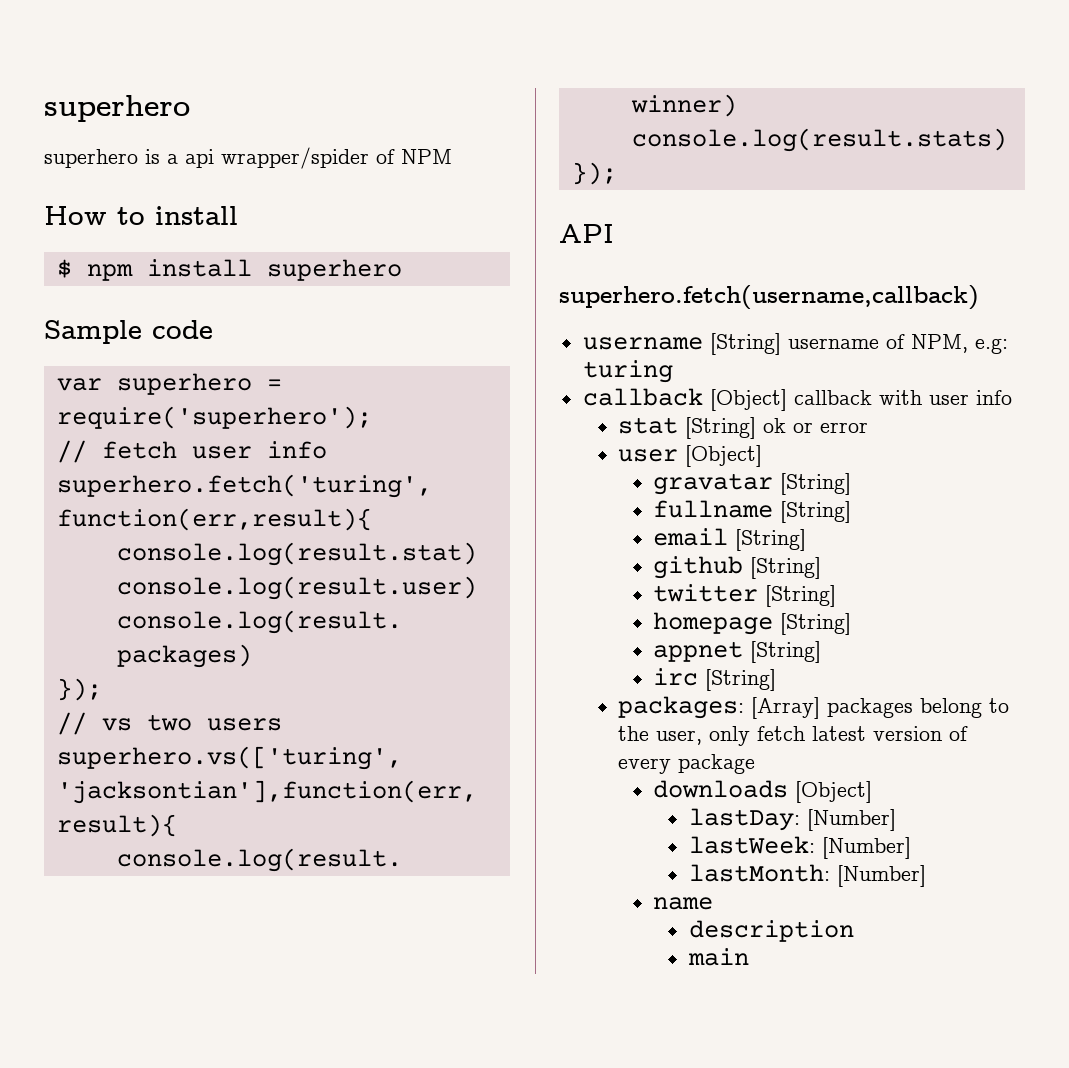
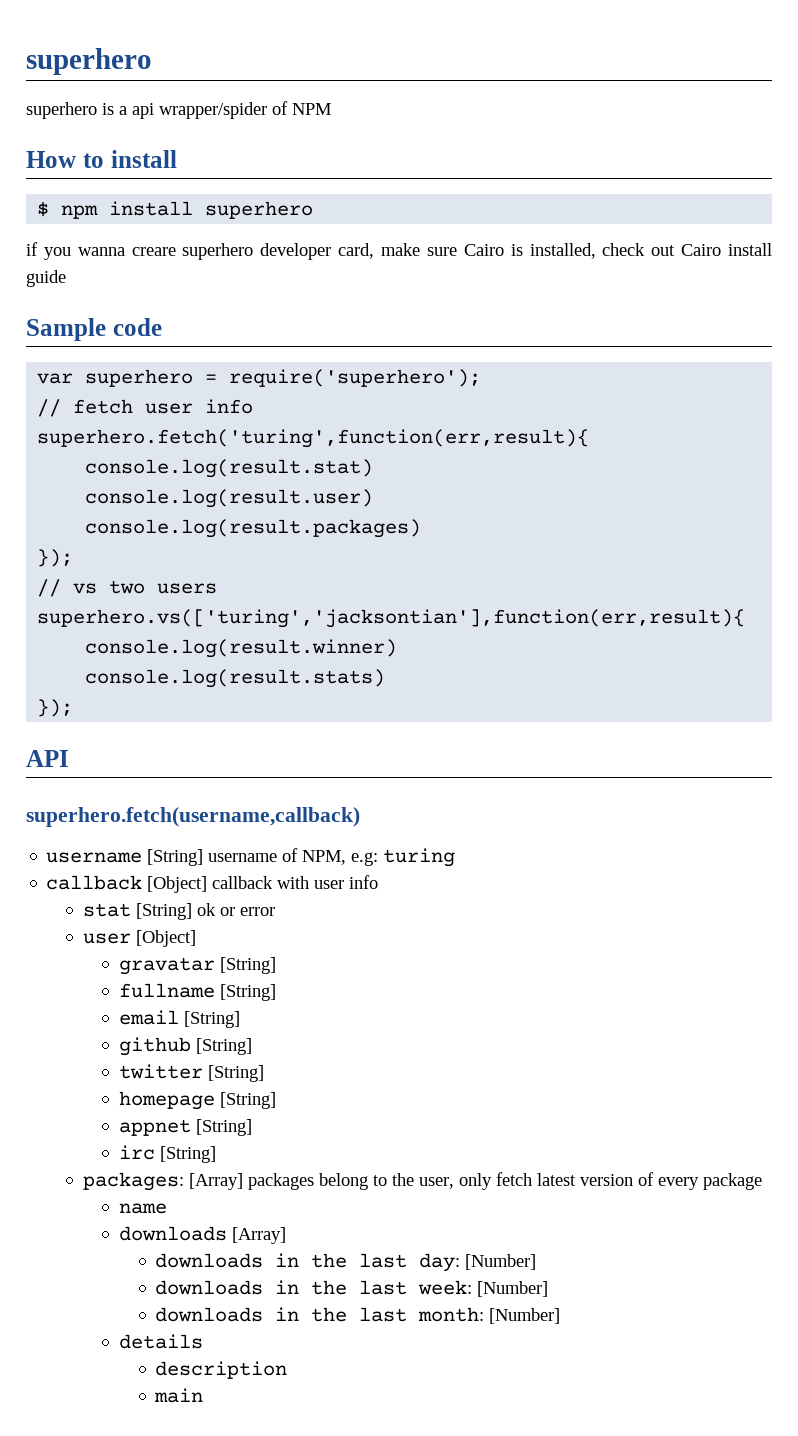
(402, 270) none -> [26,242,773,260] [26,270,66,287] // if you wanna creare superhero developer card, make sure Cairo is installed, check out Cairo install guide
[653,780,873,803] [688,808,896,831] [688,836,911,859] [688,864,926,887] [653,897,714,910] // downloads [Object] // lastDay: [Number] // lastWeek: [Number] // lastMonth: [Number] // name -> [118,1203,167,1214] [118,1226,286,1244] [155,1253,537,1272] [155,1280,549,1297] [155,1307,561,1324] [118,1334,203,1349] // name // downloads [Array] // downloads in the last day: [Number] // downloads in the last week: [Number] // downloads in the last month: [Number] // details

